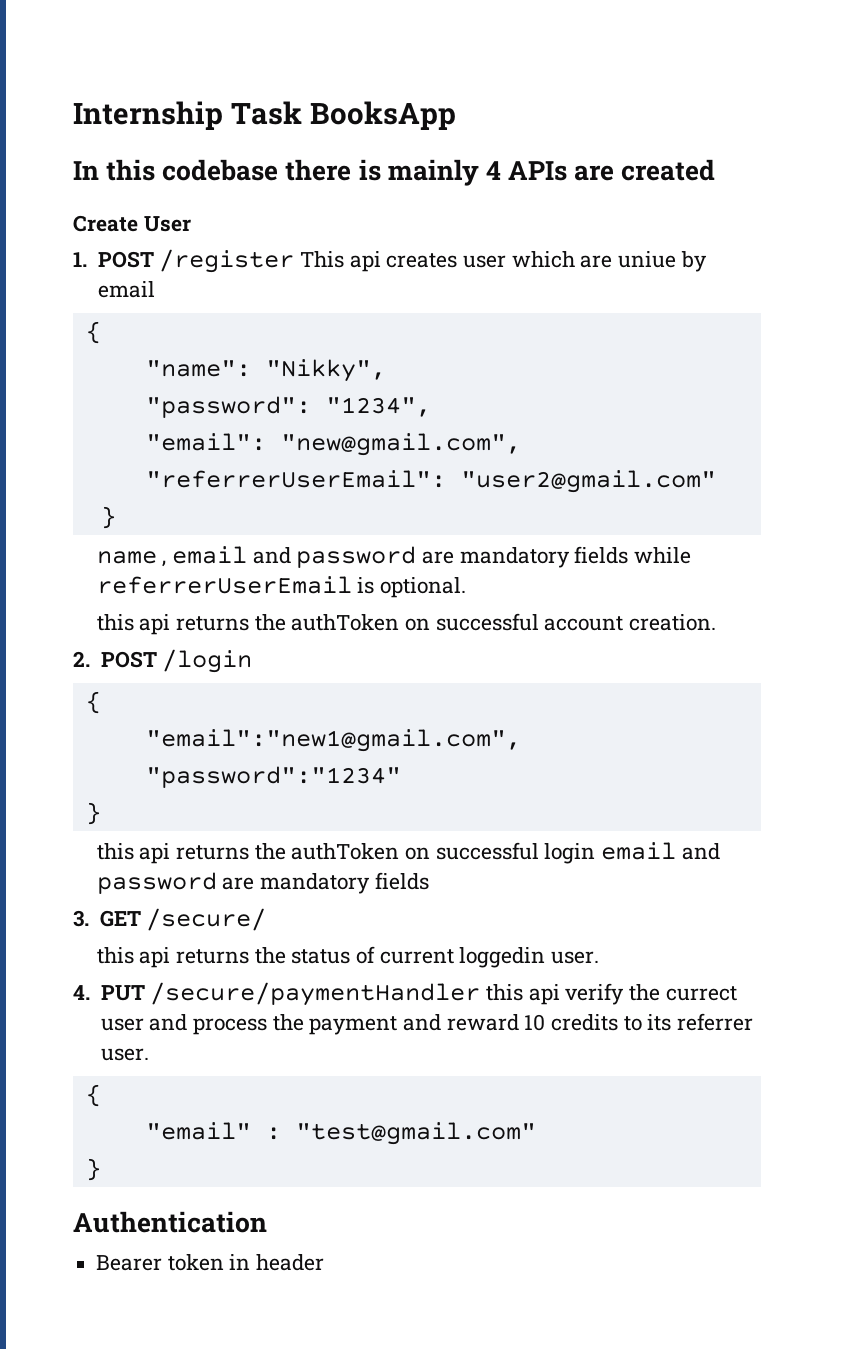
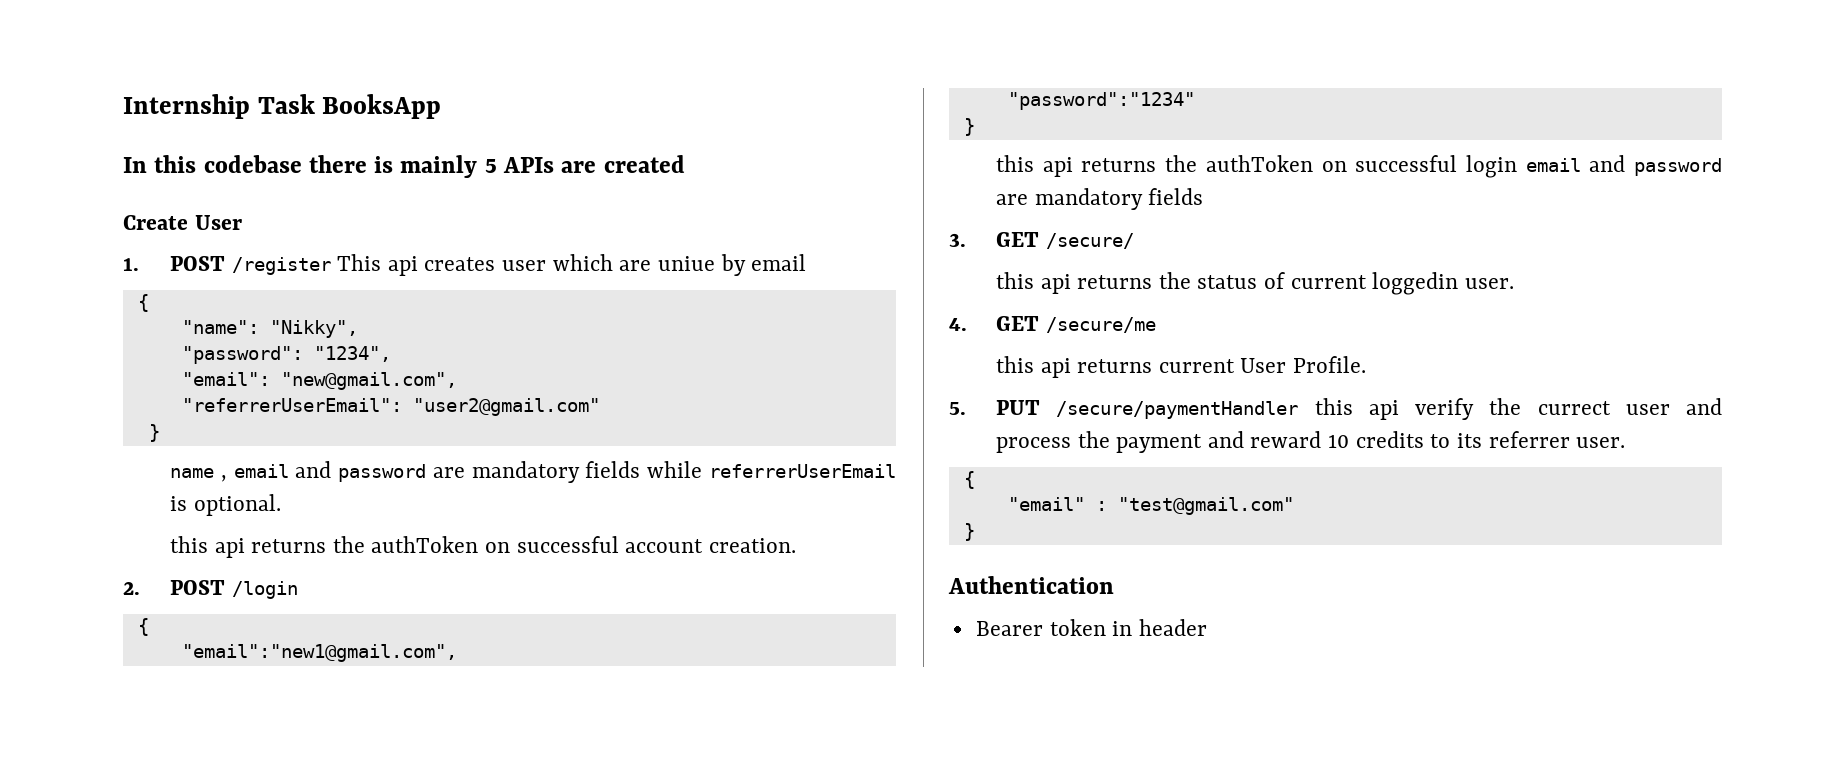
[485,161,501,180] 4 -> [484,159,497,173] 5
(90, 992) none -> [995,316,1156,333] [995,356,1367,378] [949,402,966,415] GET /secure/me // this api returns current User Profile. // 5.

